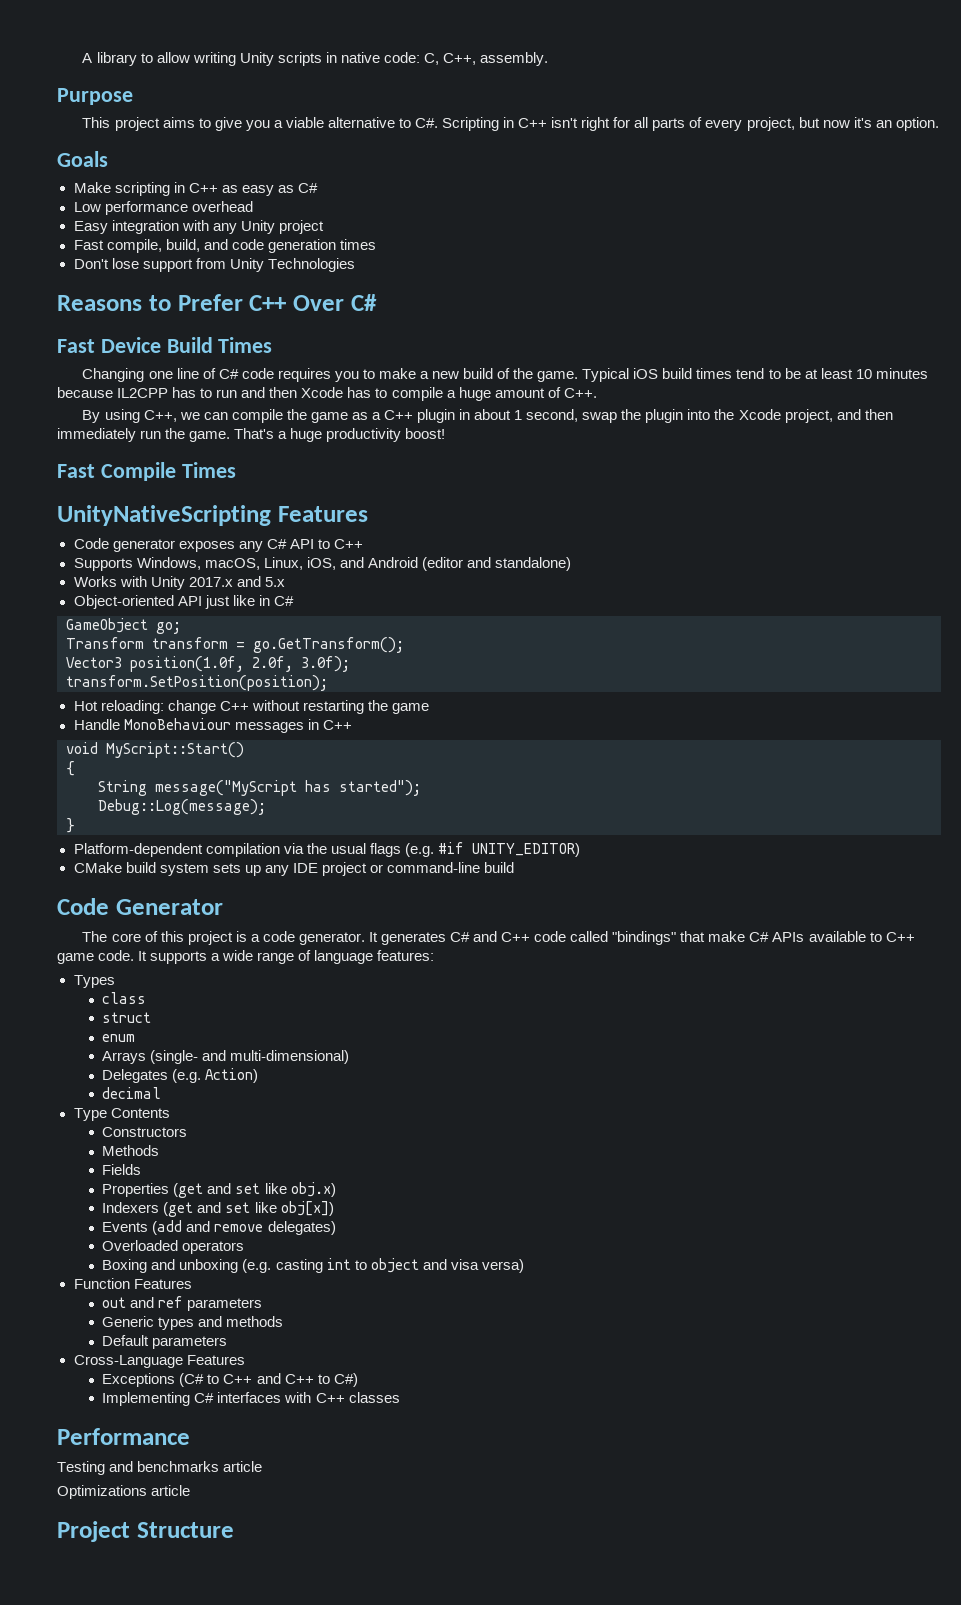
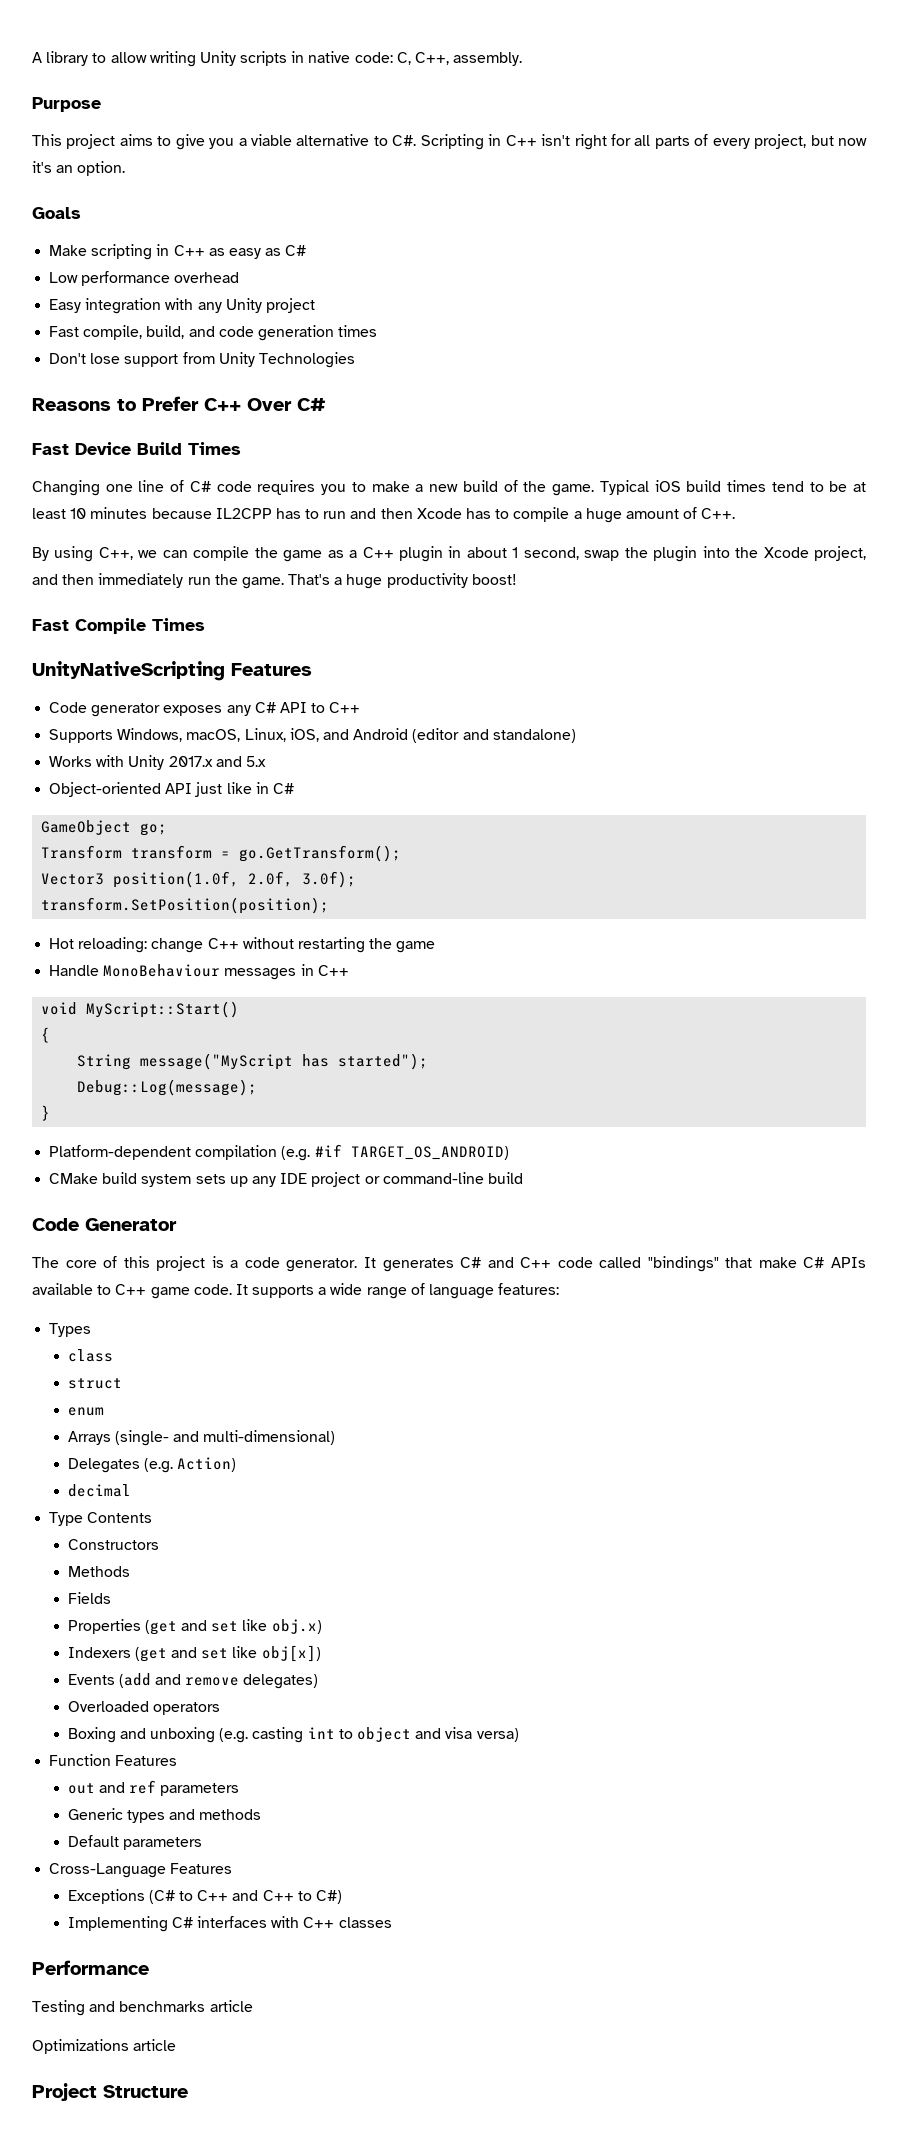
[283,843,401,857] via the usual flags -> (278, 1152) none
[471,843,580,857] UNITY_EDITOR) -> [350,1146,509,1160] TARGET_OS_ANDROID)

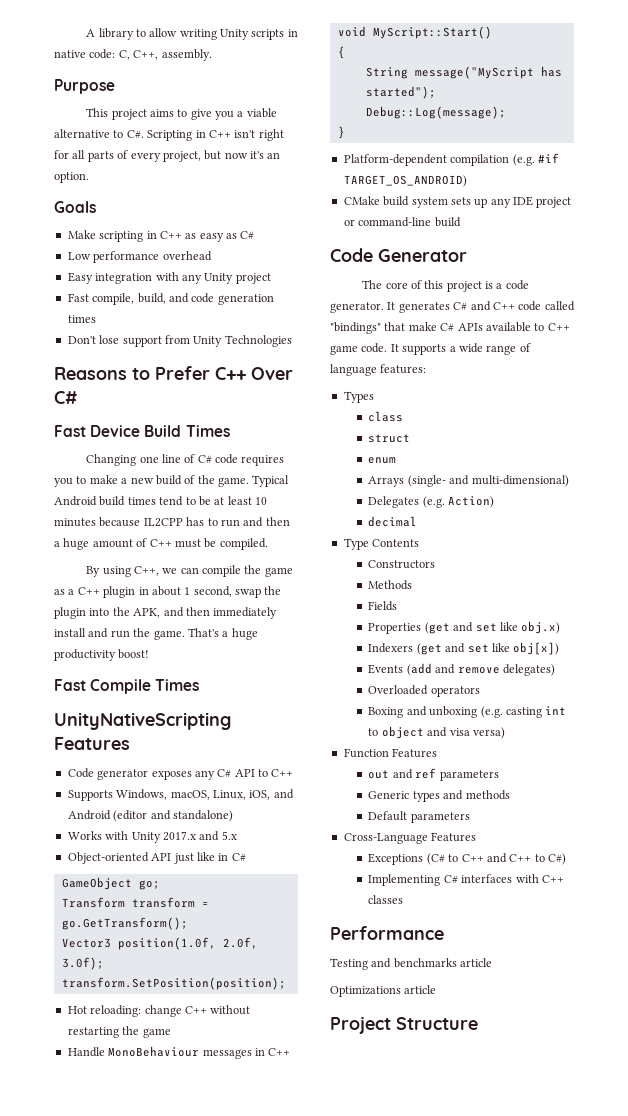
[654,480,681,492] iOS -> [54,496,97,506] Android
[416,507,736,523] Xcode has to compile a huge amount of C++. -> [54,538,268,550] a huge amount of C++ must be compiled.
[763,546,867,561] Xcode project, -> [133,608,161,618] APK,
(184, 580) none -> [54,628,109,638] install and

